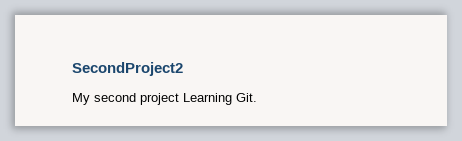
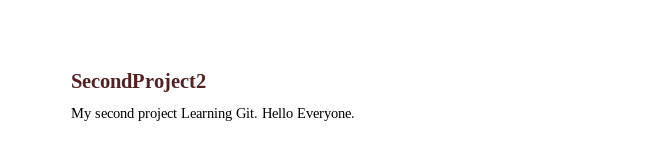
(257, 97) none -> [262,108,355,121] Hello Everyone.

